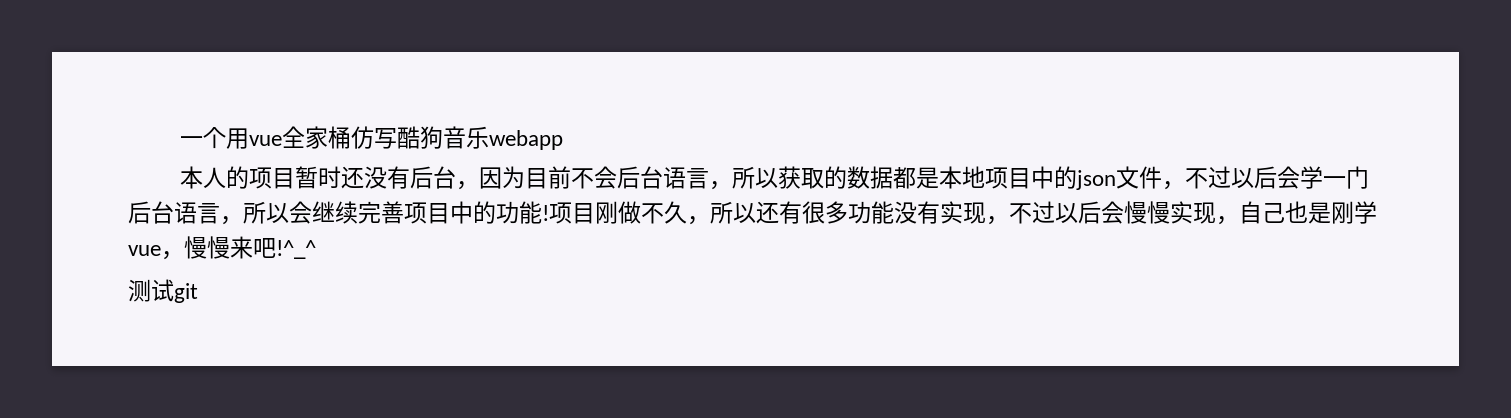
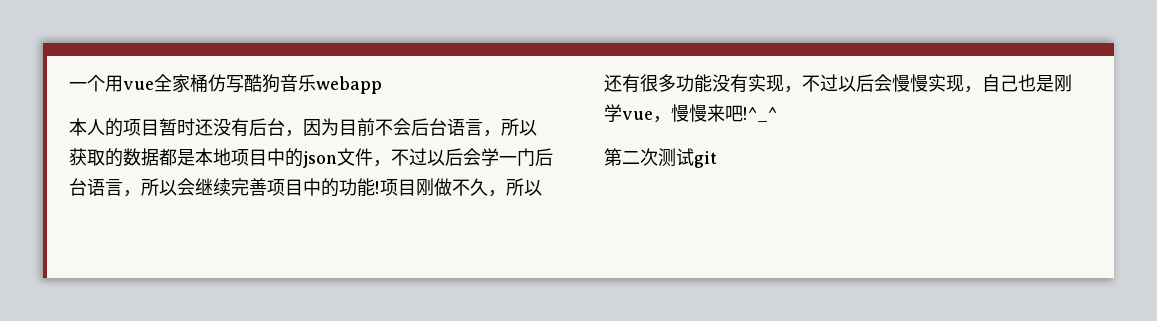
(316, 249) none -> [604,148,658,166] 第二次

